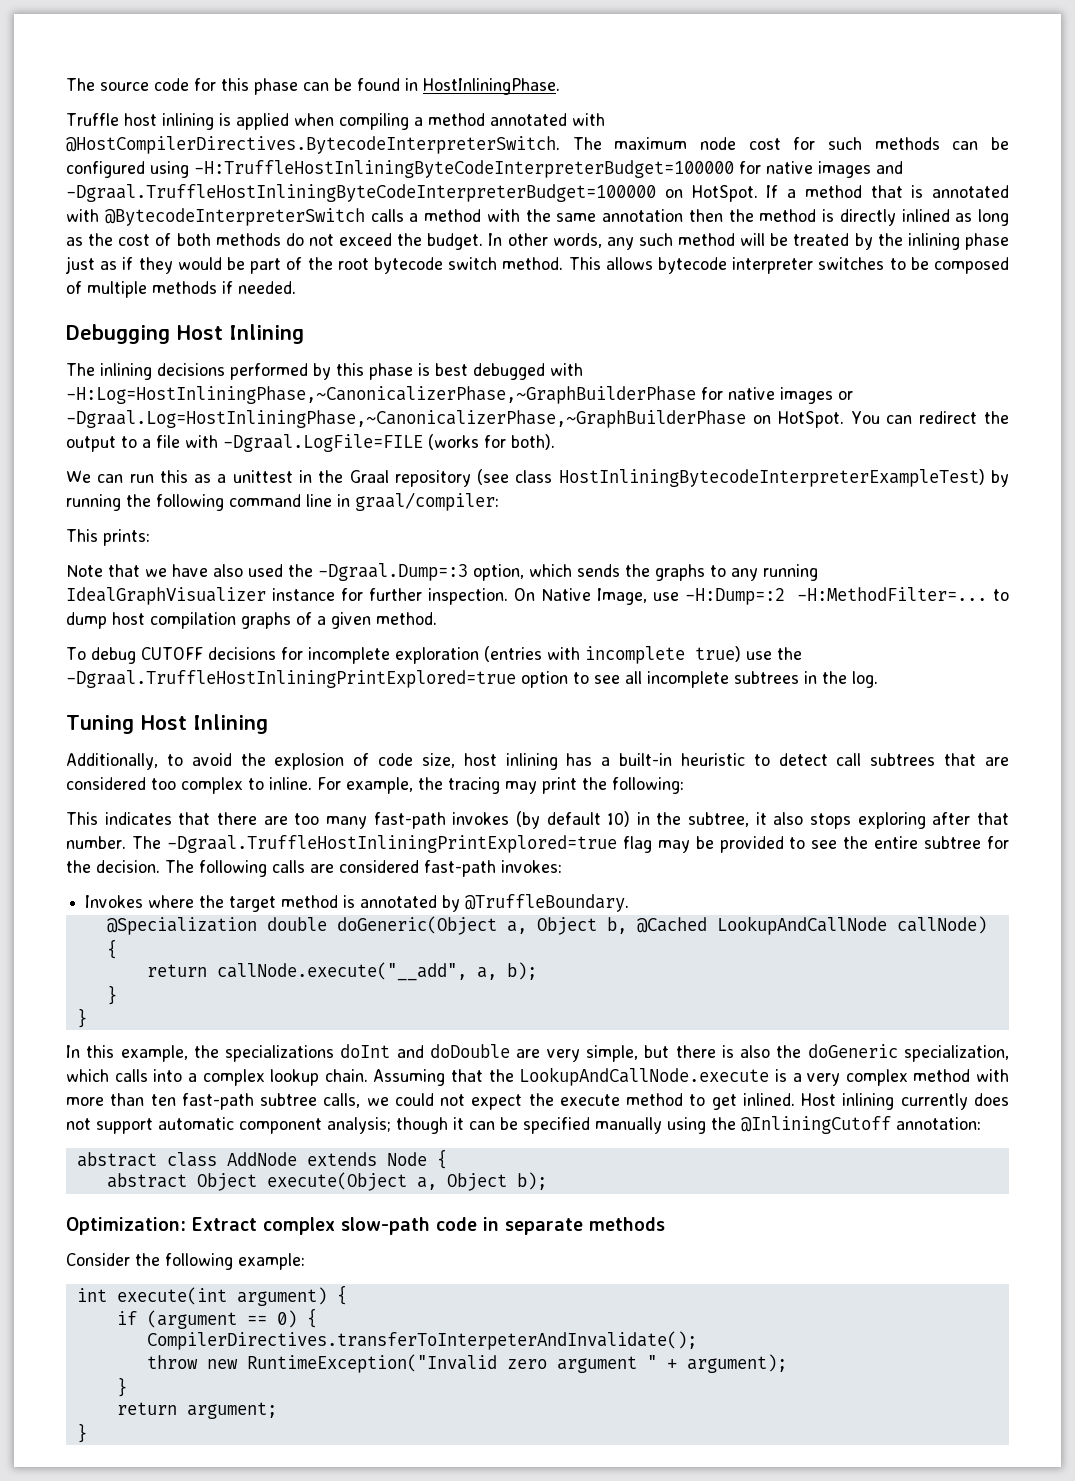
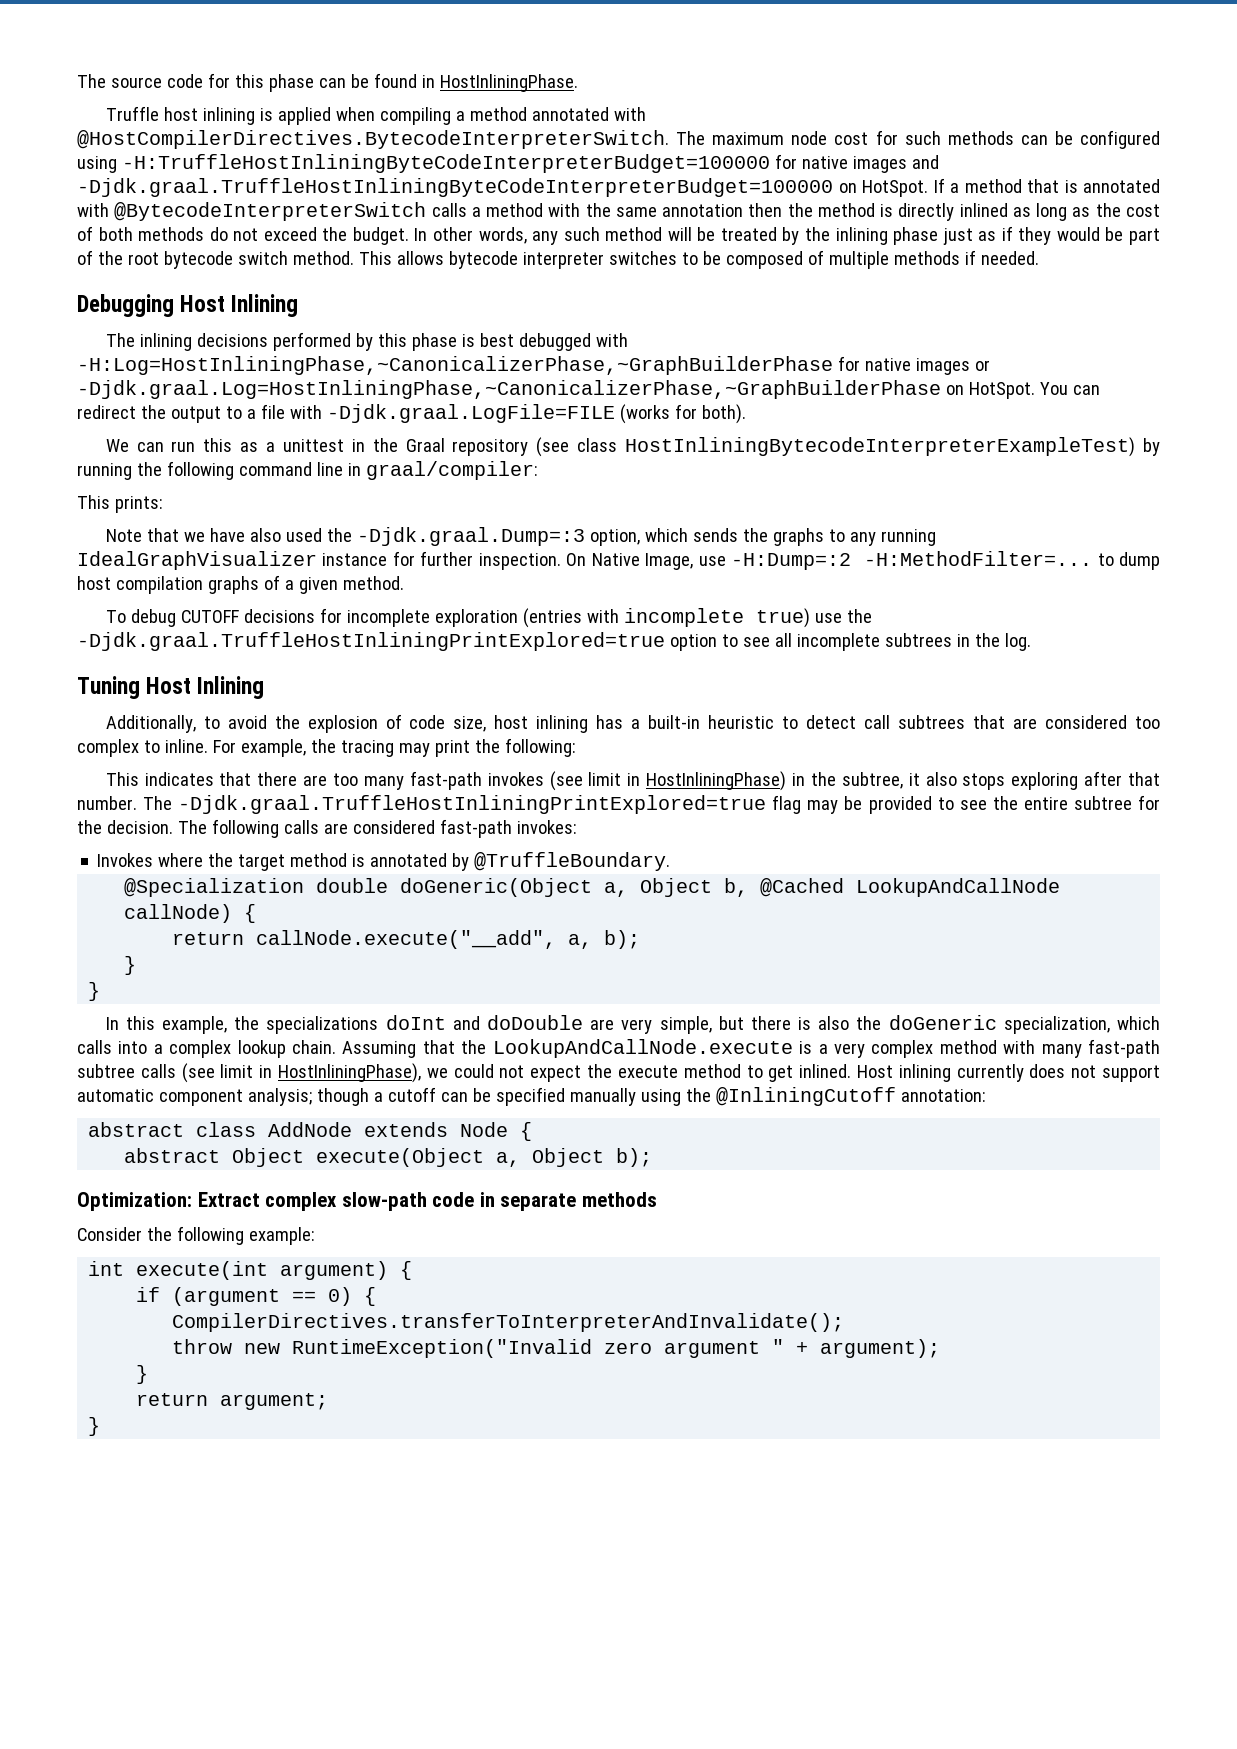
[66,184,656,202] -Dgraal.TruffleHostInliningByteCodeInterpreterBudget=100000 -> [77,178,833,197] -Djdk.graal.TruffleHostInliningByteCodeInterpreterBudget=100000
[66,410,746,428] -Dgraal.Log=HostInliningPhase,~CanonicalizerPhase,~GraphBuilderPhase -> [77,380,941,399] -Djdk.graal.Log=HostInliningPhase,~CanonicalizerPhase,~GraphBuilderPhase
[223,434,423,452] -Dgraal.LogFile=FILE -> [326,404,615,423] -Djdk.graal.LogFile=FILE
[318,563,468,581] -Dgraal.Dump=:3 -> [356,527,585,546] -Djdk.graal.Dump=:3
[66,670,516,688] -Dgraal.TruffleHostInliningPrintExplored=true -> [77,632,665,651] -Djdk.graal.TruffleHostInliningPrintExplored=true
[515,811,631,829] (by default 10) -> [549,771,787,791] (see limit in HostInliningPhase)
[166,835,617,853] -Dgraal.TruffleHostInliningPrintExplored=true -> [178,795,767,814] -Djdk.graal.TruffleHostInliningPrintExplored=true
[66,1093,361,1110] more than ten fast-path subtree calls, -> [1041,1039,1160,1058] [77,1063,422,1083] many fast-path subtree calls (see limit in HostInliningPhase),
[453,1117,464,1130] it -> [373,1087,436,1102] a cutoff
[146,1331,697,1350] CompilerDirectives.transferToInterpeterAndInvalidate(); -> [172,1313,845,1332] CompilerDirectives.transferToInterpreterAndInvalidate();

